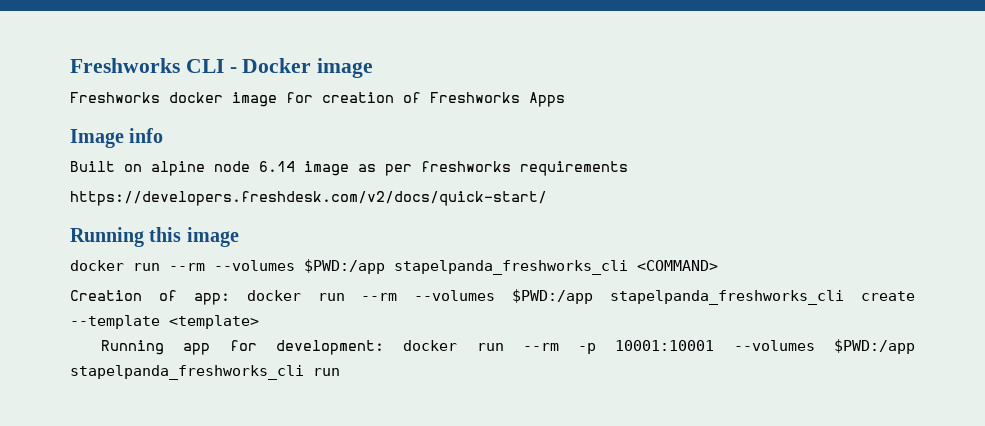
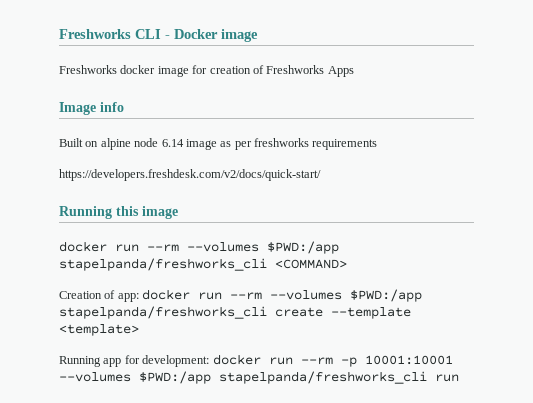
[394,260,628,275] stapelpanda_freshworks_cli -> [59,258,267,271] stapelpanda/freshworks_cli
[610,290,845,305] stapelpanda_freshworks_cli -> [59,306,267,319] stapelpanda/freshworks_cli
[70,365,304,380] stapelpanda_freshworks_cli -> [219,371,427,384] stapelpanda/freshworks_cli

